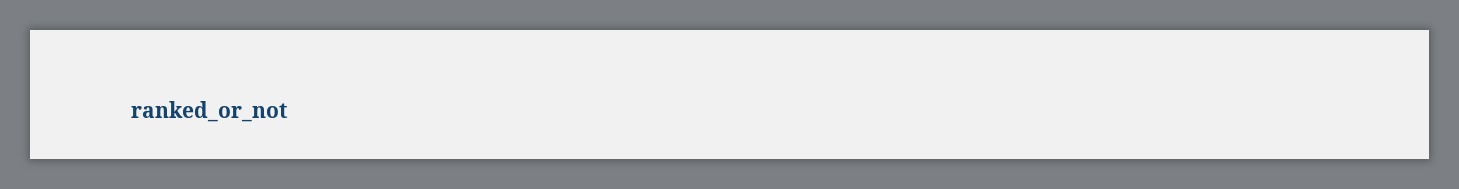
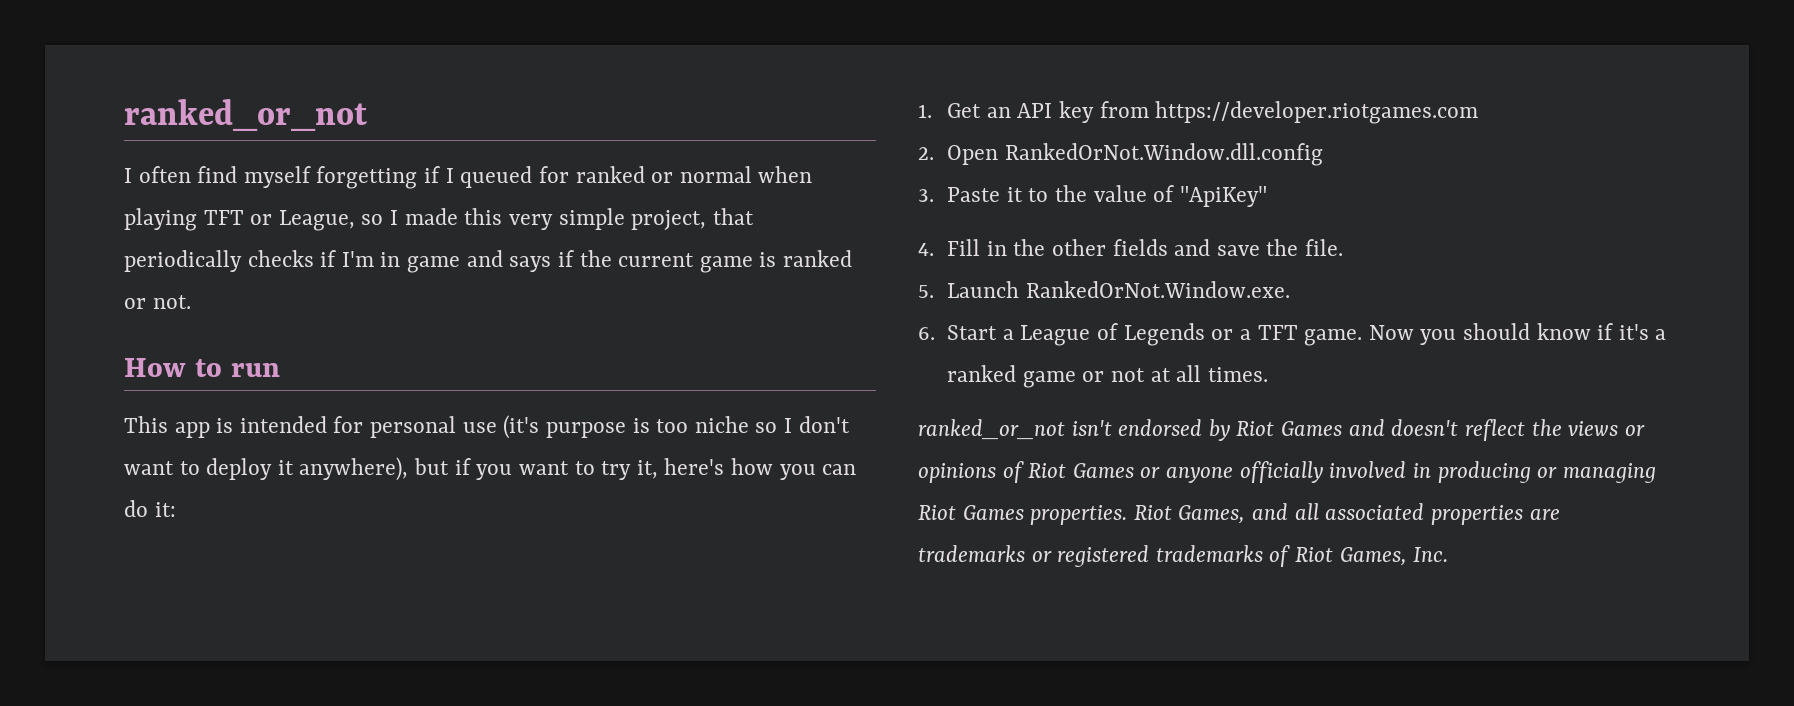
[131,101,288,122] ranked_or_not -> [124,99,367,131] [124,166,813,189] [124,208,754,231] [124,250,852,273] [124,295,191,309] [124,358,280,377] [124,415,850,439] [124,457,857,481] [124,500,176,517] [918,101,1479,124] [918,143,1323,166] [918,185,1267,207] [918,239,1343,256] [918,281,1290,298] [918,323,1667,346] [947,365,1268,388] [918,419,1645,441] [918,461,1656,483] [918,503,1560,525] [918,545,1449,567] ranked_or_not // I often find myself forgetting if I queued for ranked or normal when playing TFT or League, so I made this very simple project, that periodically checks if I'm in game and says if the current game is ranked or not. // How to run // This app is intended for personal use (it's purpose is too niche so I don't want to deploy it anywhere), but if you want to try it, here's how you can do it: // 1. Get an API key from https://developer.riotgames.com // 2. Open RankedOrNot.Window.dll.config // 3. Paste it to the value of "ApiKey" // 4. Fill in the other fields and save the file. // 5. Launch RankedOrNot.Window.exe. // 6. Start a League of Legends or a TFT game. Now you should know if it's a ranked game or not at all times. // ranked_or_not isn't endorsed by Riot Games and doesn't reflect the views or opinions of Riot Games or anyone officially involved in producing or managing Riot Games properties. Riot Games, and all associated properties are trademarks or registered trademarks of Riot Games, Inc.

